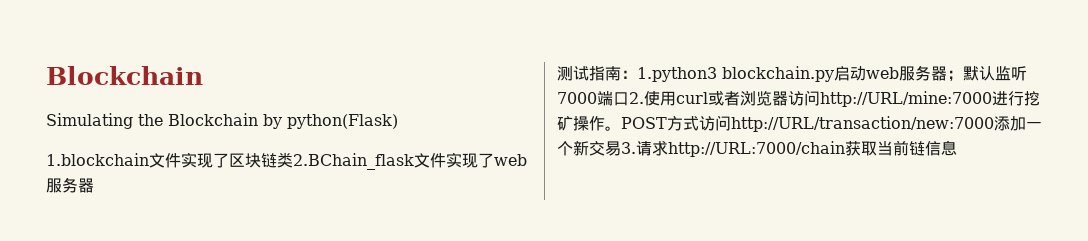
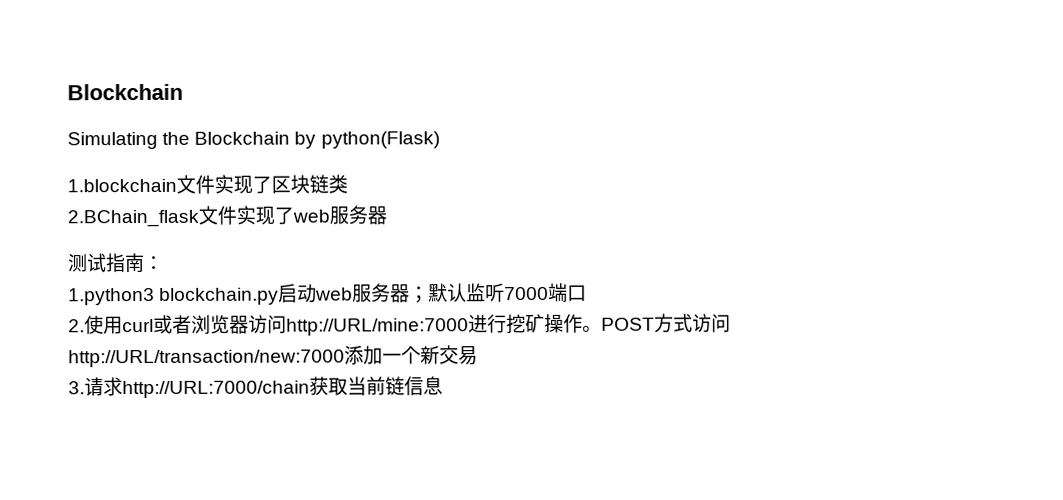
(293, 160) none -> (348, 184) //
(637, 74) none -> (164, 263) //
(629, 99) none -> (588, 293) //
(621, 148) none -> (478, 356) //

